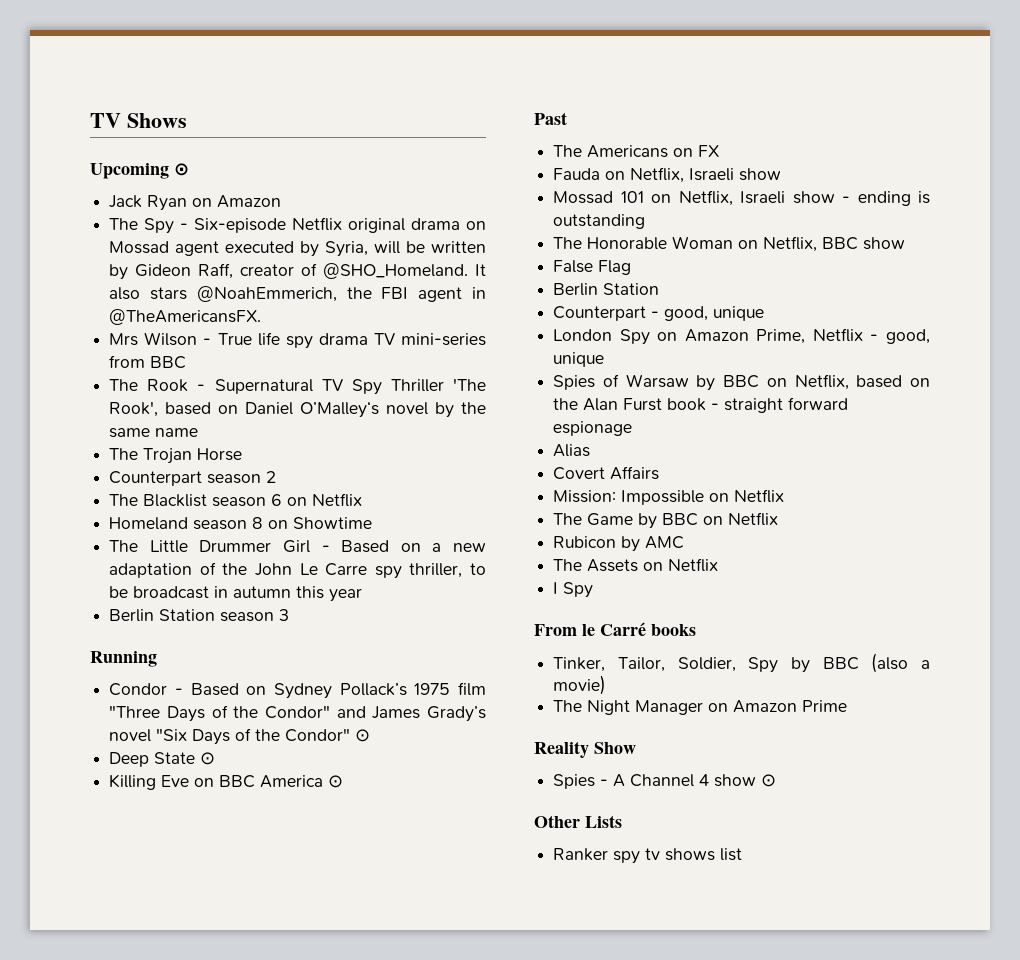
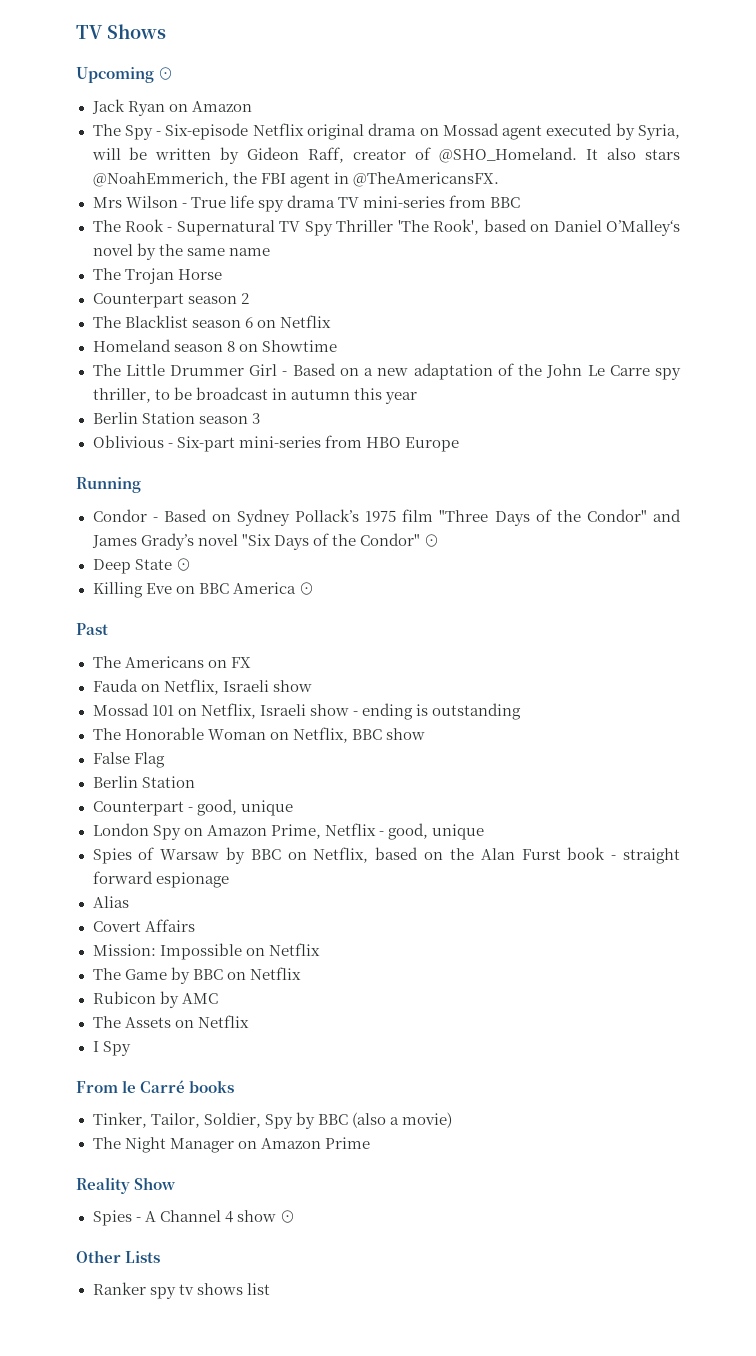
(290, 615) none -> [92,435,459,452] // Oblivious - Six-part mini-series from HBO Europe

